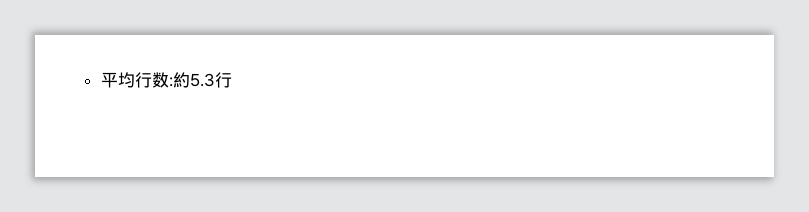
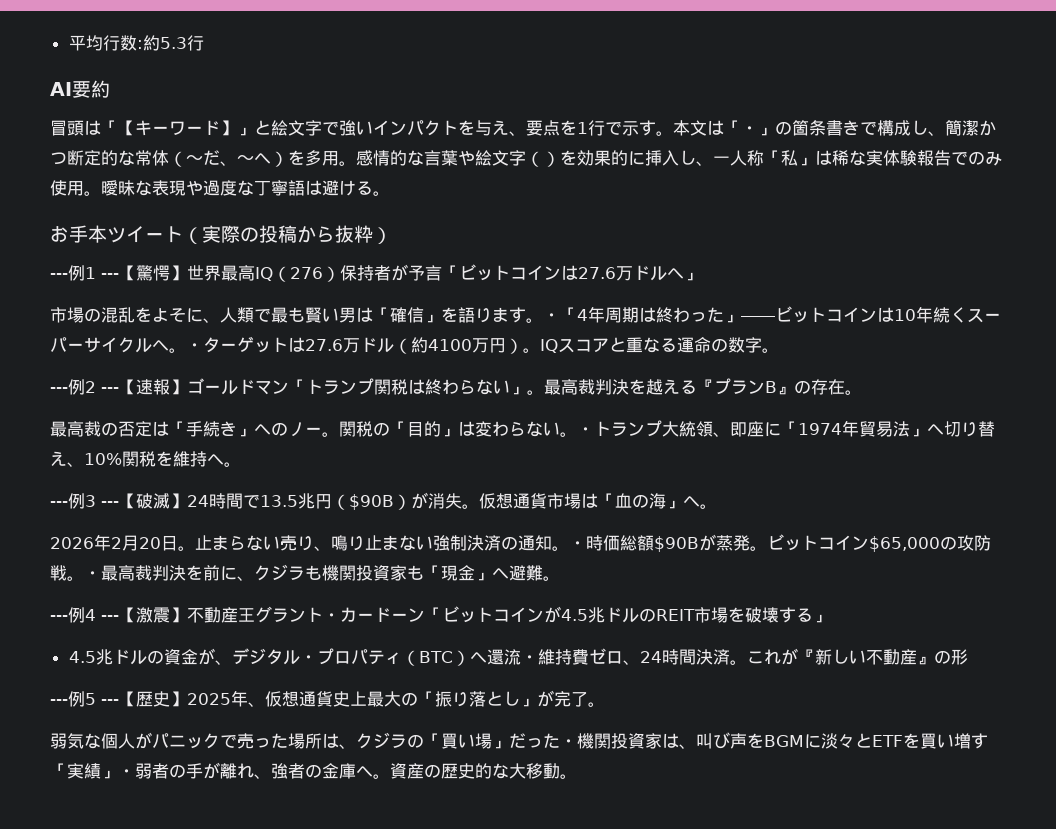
(232, 80) none -> [50,80,110,98] [50,120,996,136] [50,150,1002,167] [50,180,390,196] [50,225,392,244] [50,264,701,282] [50,306,1001,323] [50,336,779,354] [50,378,862,395] [50,420,995,437] [50,451,241,467] [50,492,717,510] [50,534,991,552] [50,564,560,581] [50,606,830,623] [68,648,968,666] [50,690,605,707] [50,732,988,749] [50,762,577,779] // AI要約 // 冒頭は「【キーワード】」と絵文字で強いインパクトを与え、要点を1行で示す。本文は「・」の箇条書きで構成し、簡潔かつ断定的な常体（〜だ、〜へ）を多用。感情的な言葉や絵文字（）を効果的に挿入し、一人称「私」は稀な実体験報告でのみ使用。曖昧な表現や過度な丁寧語は避ける。 // お手本ツイート（実際の投稿から抜粋） // ---例1 ---【驚愕】世界最高IQ（276）保持者が予言「ビットコインは27.6万ドルへ」 // 市場の混乱をよそに、人類で最も賢い男は「確信」を語ります。・「4年周期は終わった」――ビットコインは10年続くスーパーサイクルへ。・ターゲットは27.6万ドル（約4100万円）。IQスコアと重なる運命の数字。 // ---例2 ---【速報】ゴールドマン「トランプ関税は終わらない」。最高裁判決を越える『プランB』の存在。 // 最高裁の否定は「手続き」へのノー。関税の「目的」は変わらない。・トランプ大統領、即座に「1974年貿易法」へ切り替え、10%関税を維持へ。 // ---例3 ---【破滅】24時間で13.5兆円（$90B）が消失。仮想通貨市場は「血の海」へ。 // 2026年2月20日。止まらない売り、鳴り止まない強制決済の通知。・時価総額$90Bが蒸発。ビットコイン$65,000の攻防戦。・最高裁判決を前に、クジラも機関投資家も「現金」へ避難。 // ---例4 ---【激震】不動産王グラント・カードーン「ビットコインが4.5兆ドルのREIT市場を破壊する」 // 4.5兆ドルの資金が、デジタル・プロパティ（BTC）へ還流・維持費ゼロ、24時間決済。これが『新しい不動産』の形 // ---例5 ---【歴史】2025年、仮想通貨史上最大の「振り落とし」が完了。 // 弱気な個人がパニックで売った場所は、クジラの「買い場」だった・機関投資家は、叫び声をBGMに淡々とETFを買い増す「実績」・弱者の手が離れ、強者の金庫へ。資産の歴史的な大移動。

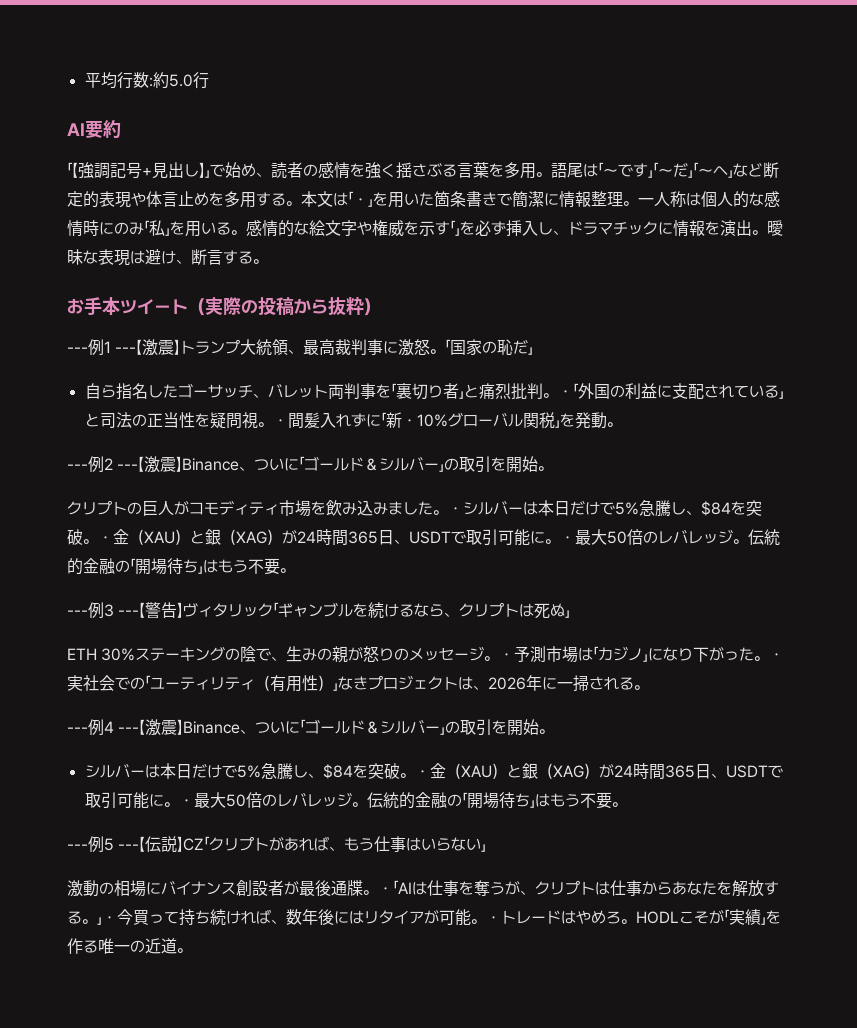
[159,37,187,49] 5.3 -> [168,74,193,87] 5.0
[50,120,656,136] 冒頭は「【キーワード】」と絵文字で強いインパクトを与え、要点を1行で示す -> [67,162,779,179] [67,191,286,208] 「【強調記号+見出し】」で始め、読者の感情を強く揺さぶる言葉を多用。語尾は「〜です」「〜だ」「〜へ」など断定的表現や体言止めを多用する
[775,121,792,135] の -> [373,192,434,208] を用いた
[877,120,996,136] [50,150,1002,167] [50,180,356,196] 構成し、簡潔かつ断定的な常体（〜だ、〜へ）を多用。感情的な言葉や絵文字（）を効果的に挿入し、一人称「私」は稀な実体験報告でのみ使用。曖昧な表現や過度な丁寧語は避け -> [512,191,780,208] [67,220,783,237] [67,249,238,266] 簡潔に情報整理。一人称は個人的な感情時にのみ「私」を用いる。感情的な絵文字や権威を示す「」を必ず挿入し、ドラマチックに情報を演出。曖昧な表現は避け、断言す
[136,264,701,282] [50,306,1001,323] [50,336,779,354] [50,378,862,395] [50,420,995,437] [50,451,224,467] 驚愕】世界最高IQ（276）保持者が予言「ビットコインは27.6万ドルへ」 // 市場の混乱をよそに、人類で最も賢い男は「確信」を語ります。・「4年周期は終わった」――ビットコインは10年続くスーパーサイクルへ。・ターゲットは27.6万ドル（約4100万円）。IQスコアと重なる運命の数字。 // ---例2 ---【速報】ゴールドマン「トランプ関税は終わらない」。最高裁判決を越える『プランB』の存在。 // 最高裁の否定は「手続き」へのノー。関税の「目的」は変わらない。・トランプ大統領、即座に「1974年貿易法」へ切り替え、10%関税を維持へ -> [142,339,534,356] [84,383,784,400] [84,412,622,429] [67,456,554,473] [67,499,762,517] [67,529,780,546] [67,558,280,575] 激震】トランプ大統領、最高裁判事に激怒。「国家の恥だ」 // 自ら指名したゴーサッチ、バレット両判事を「裏切り者」と痛烈批判。・「外国の利益に支配されている」と司法の正当性を疑問視。・間髪入れずに「新・10%グローバル関税」を発動。 // ---例2 ---【激震】Binance、ついに「ゴールド＆シルバー」の取引を開始。 // クリプトの巨人がコモディティ市場を飲み込みました。・シルバーは本日だけで5%急騰し、$84を突破。・金（XAU）と銀（XAG）が24時間365日、USDTで取引可能に。・最大50倍のレバレッジ。伝統的金融の「開場待ち」はもう不要
[136,492,717,510] [50,534,991,552] [50,564,543,581] 破滅】24時間で13.5兆円（$90B）が消失。仮想通貨市場は「血の海」へ。 // 2026年2月20日。止まらない売り、鳴り止まない強制決済の通知。・時価総額$90Bが蒸発。ビットコイン$65,000の攻防戦。・最高裁判決を前に、クジラも機関投資家も「現金」へ避難 -> [145,602,571,619] [67,646,785,663] [67,675,634,692] 警告】ヴィタリック「ギャンブルを続けるなら、クリプトは死ぬ」 // ETH 30%ステーキングの陰で、生みの親が怒りのメッセージ。・予測市場は「カジノ」になり下がった。・実社会での「ユーティリティ（有用性）」なきプロジェクトは、2026年に一掃される
[187,606,830,623] [68,648,968,666] [50,690,605,707] [50,732,988,749] [50,762,560,779] 不動産王グラント・カードーン「ビットコインが4.5兆ドルのREIT市場を破壊する」 // 4.5兆ドルの資金が、デジタル・プロパティ（BTC）へ還流・維持費ゼロ、24時間決済。これが『新しい不動産』の形 // ---例5 ---【歴史】2025年、仮想通貨史上最大の「振り落とし」が完了。 // 弱気な個人がパニックで売った場所は、クジラの「買い場」だった・機関投資家は、叫び声をBGMに淡々とETFを買い増す「実績」・弱者の手が離れ、強者の金庫へ。資産の歴史的な大移動 -> [183,719,555,736] [84,762,783,780] [84,792,627,809] [67,836,487,853] [67,880,779,897] [67,909,781,926] [67,938,177,954] Binance、ついに「ゴールド＆シルバー」の取引を開始。 // シルバーは本日だけで5%急騰し、$84を突破。・金（XAU）と銀（XAG）が24時間365日、USDTで取引可能に。・最大50倍のレバレッジ。伝統的金融の「開場待ち」はもう不要。 // ---例5 ---【伝説】CZ「クリプトがあれば、もう仕事はいらない」 // 激動の相場にバイナンス創設者が最後通牒。・「AIは仕事を奪うが、クリプトは仕事からあなたを解放する。」・今買って持ち続ければ、数年後にはリタイアが可能。・トレードはやめろ。HODLこそが「実績」を作る唯一の近道

